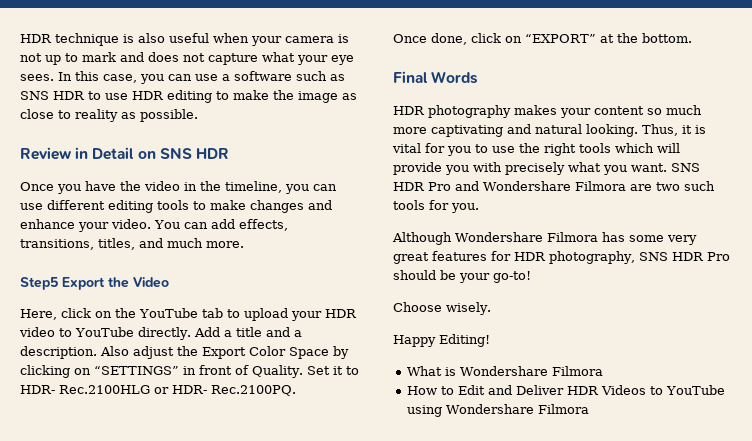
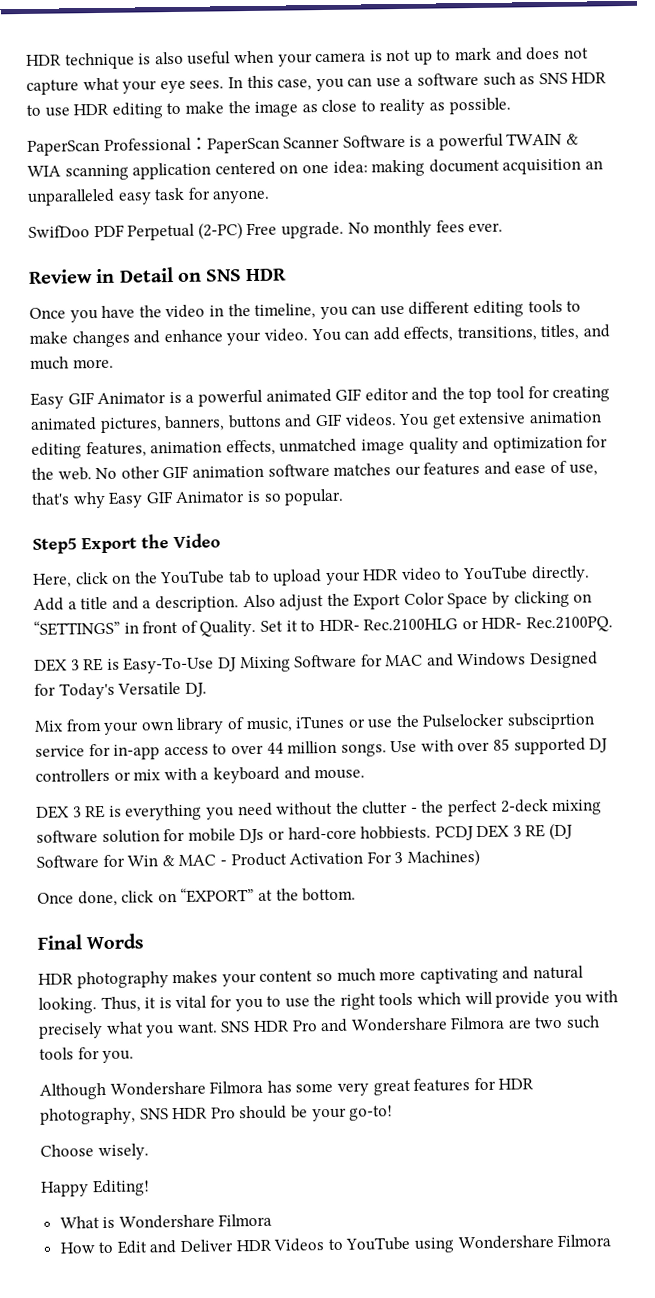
(198, 115) none -> [27,132,579,156] [27,158,603,181] [27,187,271,206] [28,220,504,241] // PaperScan Professional：PaperScan Scanner Software is a powerful TWAIN & WIA scanning application centered on one idea: making document acquisition an unparalleled easy task for anyone. // SwifDoo PDF Perpetual (2-PC) Free upgrade. No monthly fees ever.
(244, 244) none -> [30,386,611,409] [30,411,602,433] [31,435,609,459] [31,460,598,481] [31,488,345,509] // Easy GIF Animator is a powerful animated GIF editor and the top tool for creating animated pictures, banners, buttons and GIF videos. You get extensive animation editing features, animation effects, unmatched image quality and optimization for the web. No other GIF animation software matches our features and ease of use, that's why Easy GIF Animator is so popular.
(296, 390) none -> [34,651,599,674] [34,681,207,700] [34,712,596,735] [35,737,609,760] [35,766,366,784] [36,799,603,821] [36,822,574,844] [36,848,480,868] // DEX 3 RE is Easy-To-Use DJ Mixing Software for MAC and Windows Designed for Today's Versatile DJ. // Mix from your own library of music, iTunes or use the Pulselocker subsciprtion service for in-app access to over 44 million songs. Use with over 85 supported DJ controllers or mix with a keyboard and mouse. // DEX 3 RE is everything you need without the clutter - the perfect 2-deck mixing software solution for mobile DJs or hard-core hobbiests. PCDJ DEX 3 RE (DJ Software for Win & MAC - Product Activation For 3 Machines)

